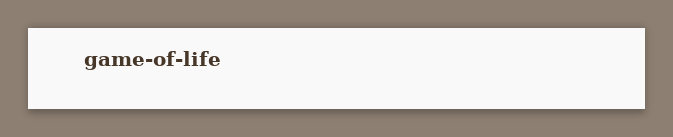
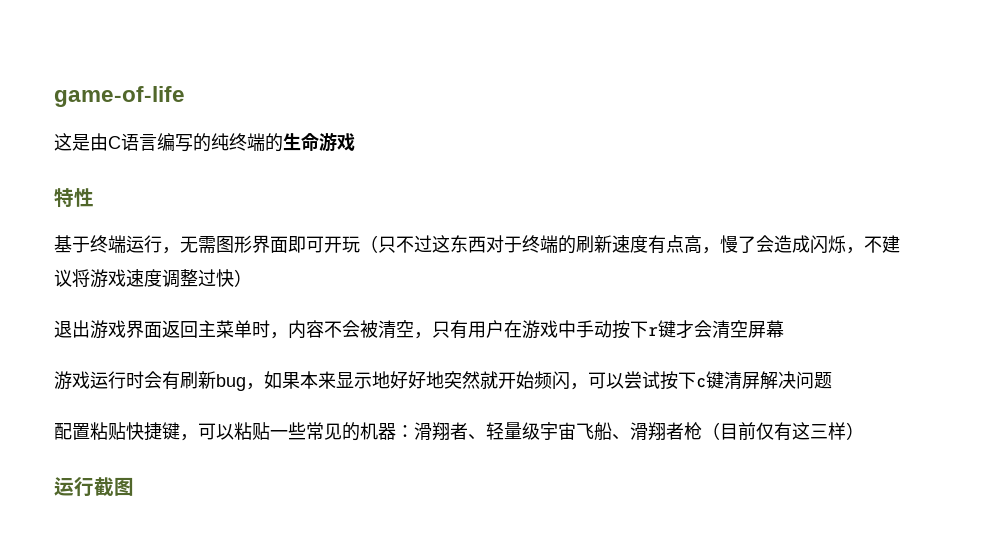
(221, 60) none -> [54,133,355,152] [54,188,94,208] [54,235,900,254] [54,269,252,288] [54,320,784,339] [54,371,832,391] [54,422,864,441] [54,477,134,497] // 这是由C语言编写的纯终端的生命游戏 // 特性 // 基于终端运行，无需图形界面即可开玩（只不过这东西对于终端的刷新速度有点高，慢了会造成闪烁，不建议将游戏速度调整过快） // 退出游戏界面返回主菜单时，内容不会被清空，只有用户在游戏中手动按下r键才会清空屏幕 // 游戏运行时会有刷新bug，如果本来显示地好好地突然就开始频闪，可以尝试按下c键清屏解决问题 // 配置粘贴快捷键，可以粘贴一些常见的机器：滑翔者、轻量级宇宙飞船、滑翔者枪（目前仅有这三样） // 运行截图

